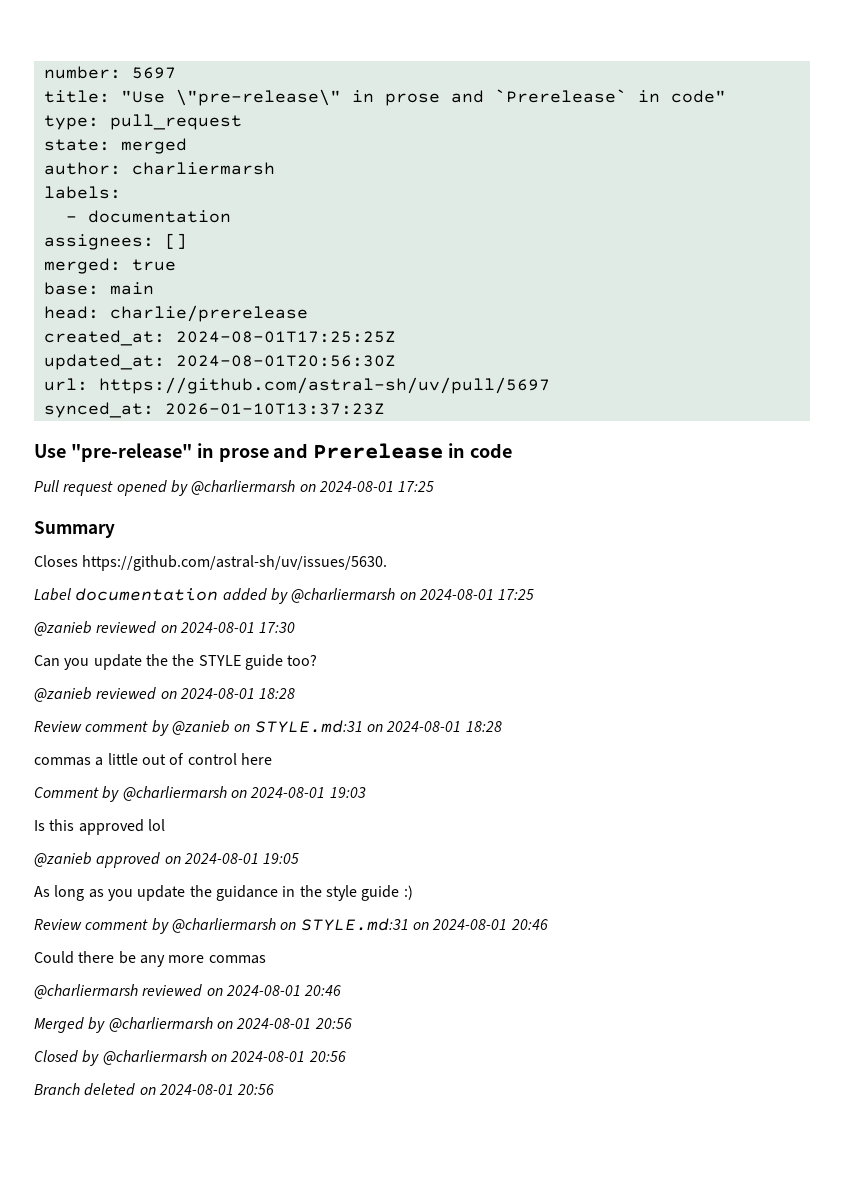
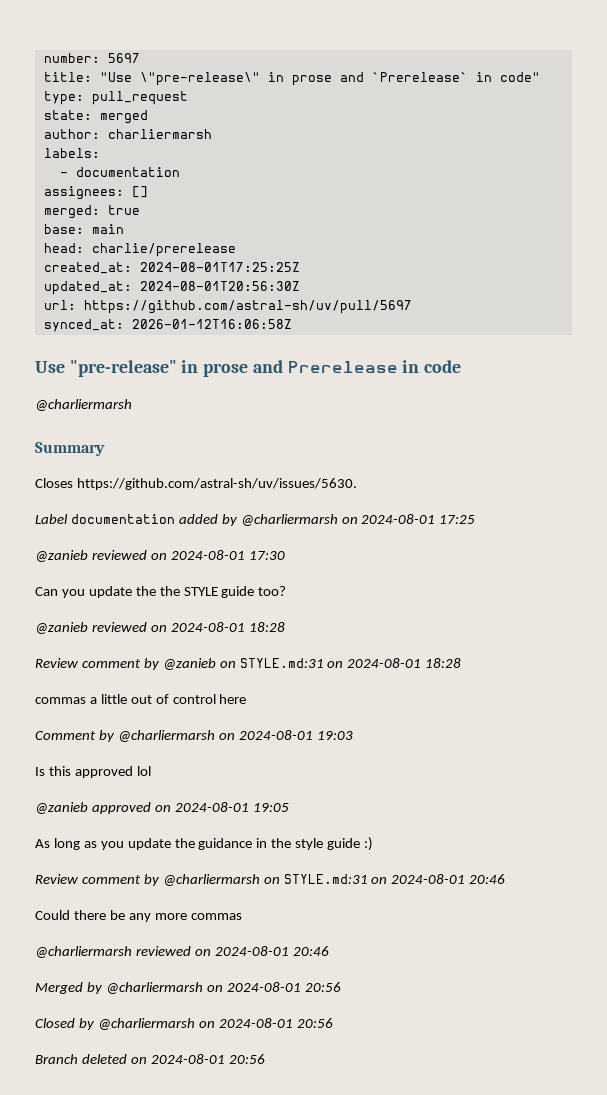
[164,403,385,415] 2026-01-10T13:37:23Z -> [131,319,292,329] 2026-01-12T16:06:58Z
[34,480,435,496] Pull request opened by @charliermarsh on 2024-08-01 17:25 -> [35,399,132,411] @charliermarsh

